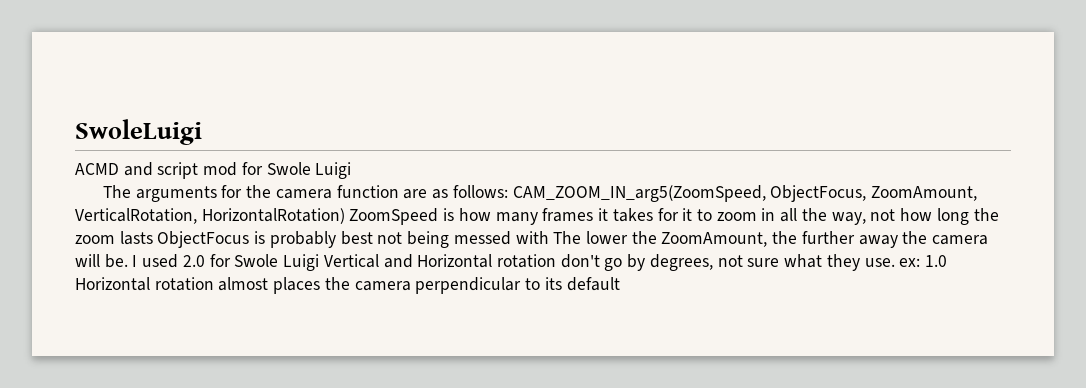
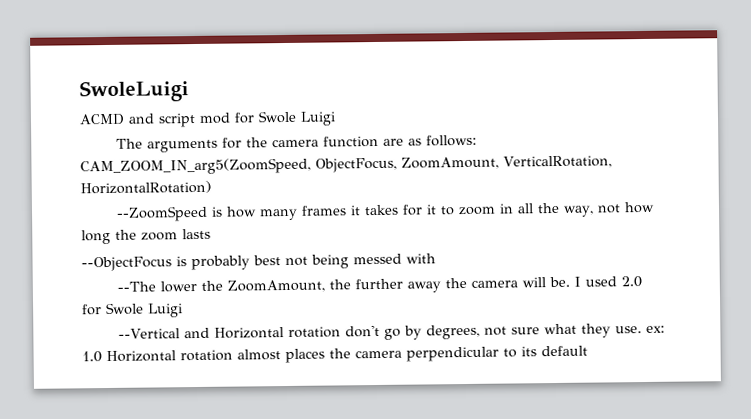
[349,208,439,225] ZoomSpeed -> [116,205,209,222] // --ZoomSpeed
[157,231,250,248] ObjectFocus -> [81,256,172,272] // --ObjectFocus
[553,231,582,244] The -> [117,281,157,292] // --The
[323,254,379,268] Vertical -> [118,328,181,339] // --Vertical

